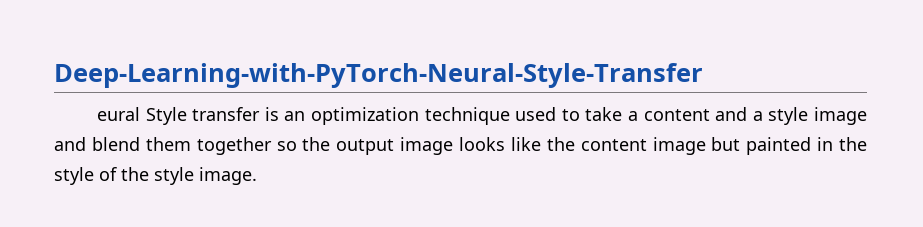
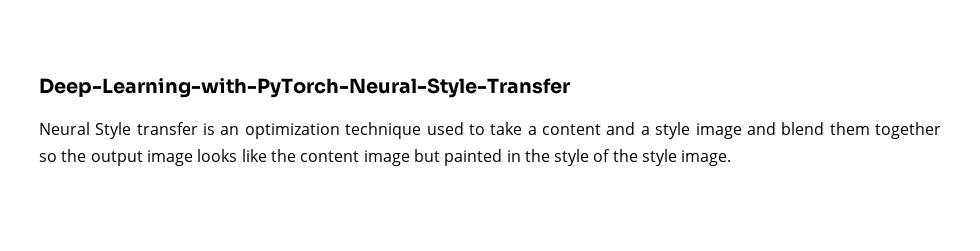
[97,107,141,121] eural -> [39,122,90,135] Neural

